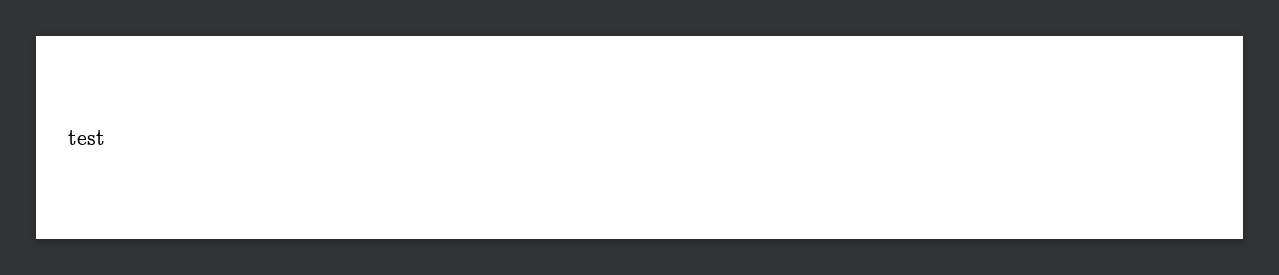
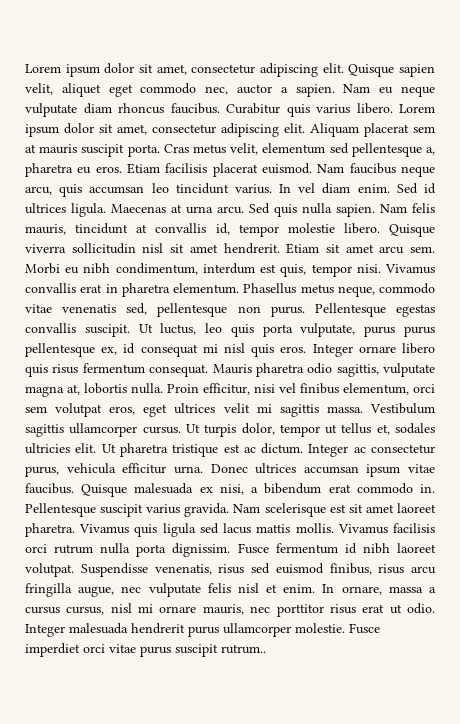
[68,130,105,145] test -> [25,63,436,77] [25,83,436,97] [25,103,435,117] [25,123,435,137] [25,143,435,157] [25,163,435,177] [25,183,437,197] [25,203,435,217] [25,223,435,237] [25,243,435,254] [25,263,436,277] [25,283,435,297] [25,303,435,317] [25,323,435,337] [25,343,435,357] [25,363,435,377] [25,383,435,397] [25,403,435,417] [25,423,436,437] [25,443,436,457] [25,463,435,477] [25,483,436,497] [25,503,436,517] [25,523,436,537] [25,543,436,557] [25,563,436,577] [25,583,437,597] [25,603,436,617] [25,623,380,637] [25,643,266,657] Lorem ipsum dolor sit amet, consectetur adipiscing elit. Quisque sapien velit, aliquet eget commodo nec, auctor a sapien. Nam eu neque vulputate diam rhoncus faucibus. Curabitur quis varius libero. Lorem ipsum dolor sit amet, consectetur adipiscing elit. Aliquam placerat sem at mauris suscipit porta. Cras metus velit, elementum sed pellentesque a, pharetra eu eros. Etiam facilisis placerat euismod. Nam faucibus neque arcu, quis accumsan leo tincidunt varius. In vel diam enim. Sed id ultrices ligula. Maecenas at urna arcu. Sed quis nulla sapien. Nam felis mauris, tincidunt at convallis id, tempor molestie libero. Quisque viverra sollicitudin nisl sit amet hendrerit. Etiam sit amet arcu sem. Morbi eu nibh condimentum, interdum est quis, tempor nisi. Vivamus convallis erat in pharetra elementum. Phasellus metus neque, commodo vitae venenatis sed, pellentesque non purus. Pellentesque egestas convallis suscipit. Ut luctus, leo quis porta vulputate, purus purus pellentesque ex, id consequat mi nisl quis eros. Integer ornare libero quis risus fermentum consequat. Mauris pharetra odio sagittis, vulputate magna at, lobortis nulla. Proin efficitur, nisi vel finibus elementum, orci sem volutpat eros, eget ultrices velit mi sagittis massa. Vestibulum sagittis ullamcorper cursus. Ut turpis dolor, tempor ut tellus et, sodales ultricies elit. Ut pharetra tristique est ac dictum. Integer ac consectetur purus, vehicula efficitur urna. Donec ultrices accumsan ipsum vitae faucibus. Quisque malesuada ex nisi, a bibendum erat commodo in. Pellentesque suscipit varius gravida. Nam scelerisque est sit amet laoreet pharetra. Vivamus quis ligula sed lacus mattis mollis. Vivamus facilisis orci rutrum nulla porta dignissim. Fusce fermentum id nibh laoreet volutpat. Suspendisse venenatis, risus sed euismod finibus, risus arcu fringilla augue, nec vulputate felis nisl et enim. In ornare, massa a cursus cursus, nisl mi ornare mauris, nec porttitor risus erat ut odio. Integer malesuada hendrerit purus ullamcorper molestie. Fusce imperdiet orci vitae purus suscipit rutrum..

